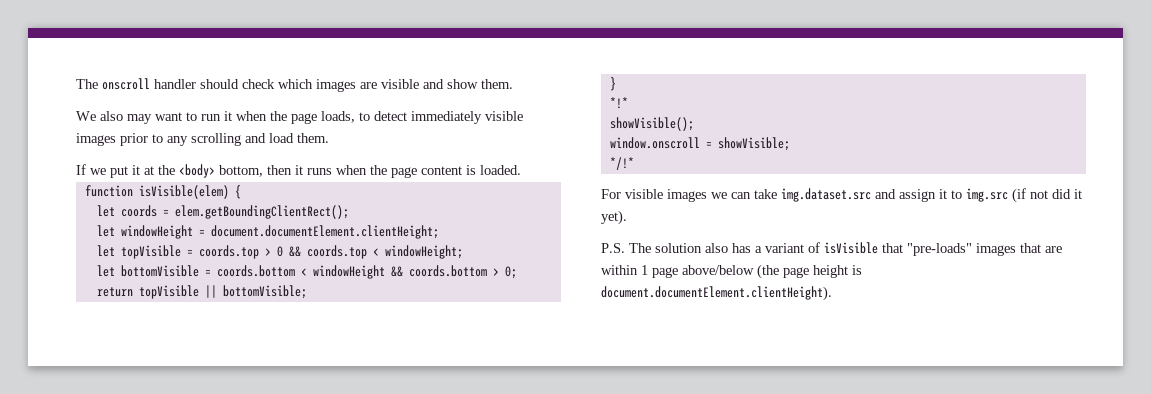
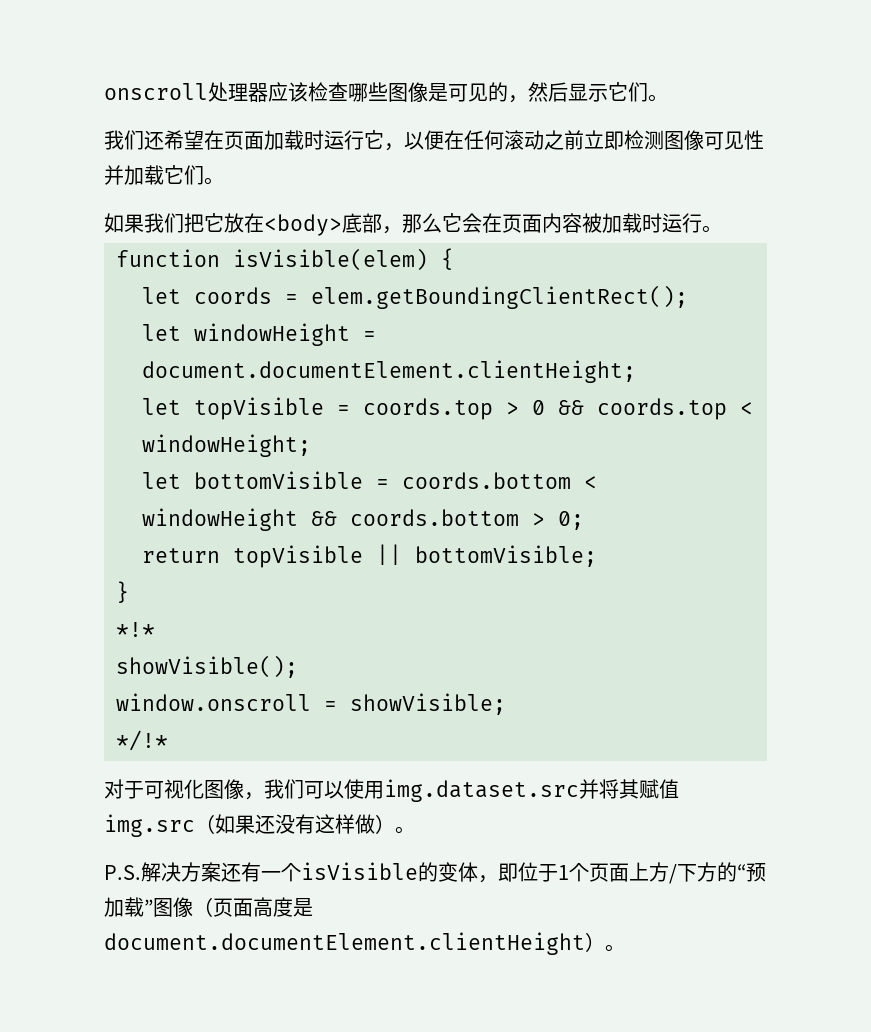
[76,78,513,92] [76,111,523,124] [76,133,329,146] [76,164,521,178] The onscroll handler should check which images are visible and show them. // We also may want to run it when the page loads, to detect immediately visible images prior to any scrolling and load them. // If we put it at the <body> bottom, then it runs when the page content is loaded. -> [104,82,668,103] [104,130,764,151] [104,165,224,185] [104,213,722,236] onscroll处理器应该检查哪些图像是可见的，然后显示它们。 // 我们还希望在页面加载时运行它，以便在任何滚动之前立即检测图像可见性并加载它们。 // 如果我们把它放在<body>底部，那么它会在页面内容被加载时运行。
[601,188,1082,203] [601,210,627,225] [601,242,1062,256] [601,264,862,279] [601,286,832,301] For visible images we can take img.dataset.src and assign it to img.src (if not did it yet). // P.S. The solution also has a variant of isVisible that "pre-loads" images that are within 1 page above/below (the page height is document.documentElement.clientHeight). -> [104,779,679,802] [104,814,415,837] [104,862,766,884] [104,897,313,917] [104,932,625,955] 对于可视化图像，我们可以使用img.dataset.src并将其赋值img.src（如果还没有这样做）。 // P.S.解决方案还有一个isVisible的变体，即位于1个页面上方/下方的“预加载”图像（页面高度是document.documentElement.clientHeight）。

